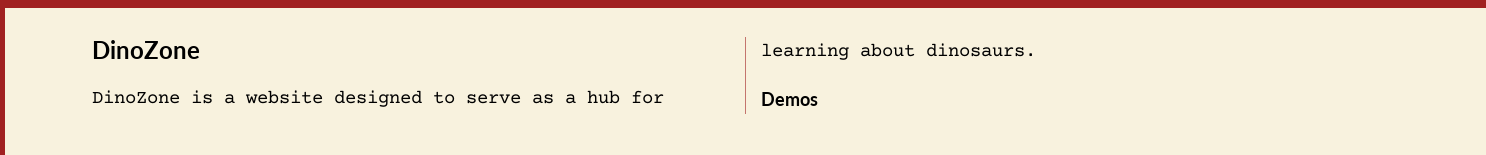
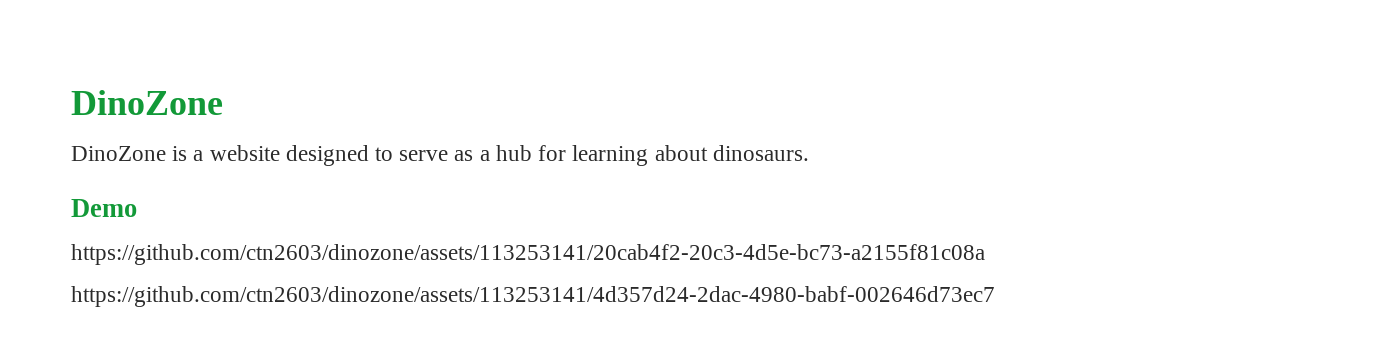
[761,92,818,106] Demos -> [71,199,137,217] [71,244,985,265] [71,286,995,307] Demo // https://github.com/ctn2603/dinozone/assets/113253141/20cab4f2-20c3-4d5e-bc73-a2155f81c08a // https://github.com/ctn2603/dinozone/assets/113253141/4d357d24-2dac-4980-babf-002646d73ec7

